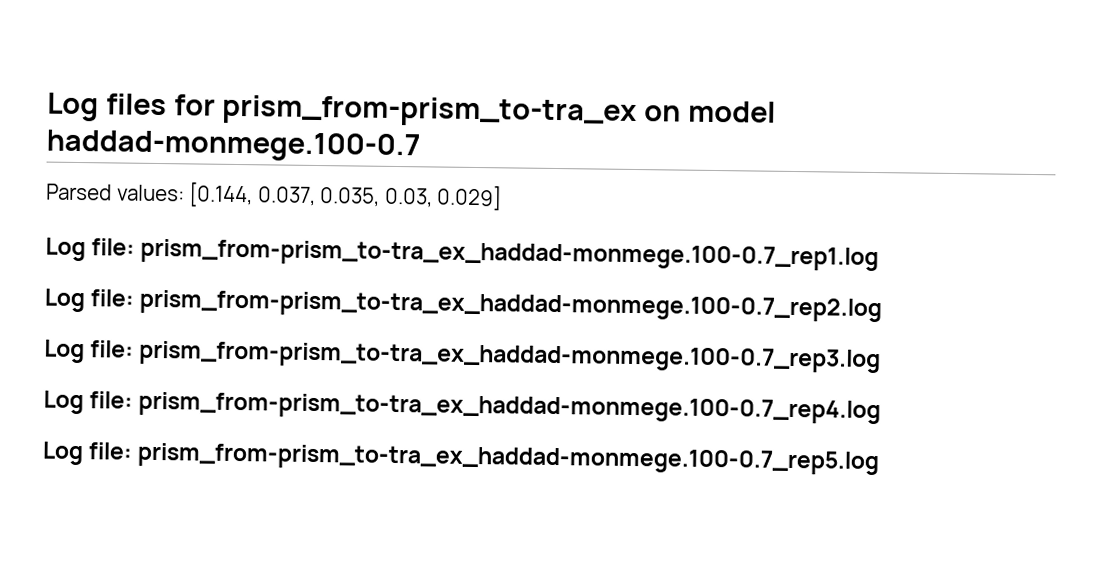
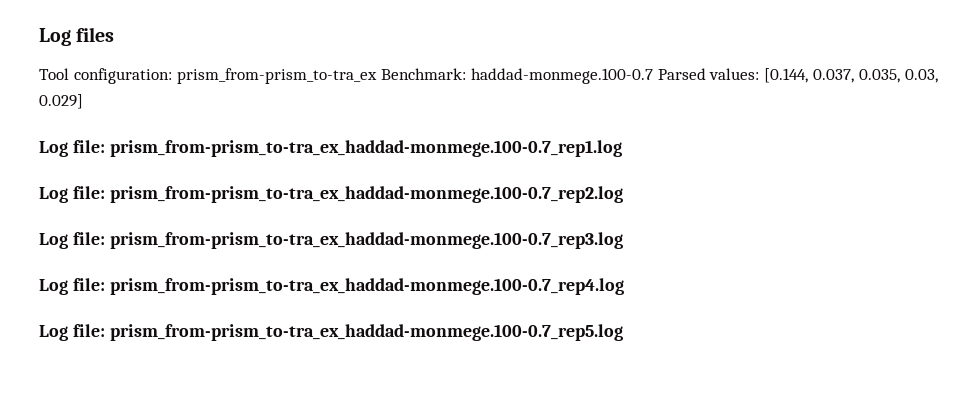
[173,94,777,129] for prism_from-prism_to-tra_ex on model -> [39,68,466,84] // Tool configuration: prism_from-prism_to-tra_ex Benchmark:
(420, 146) // -> (653, 76) none

